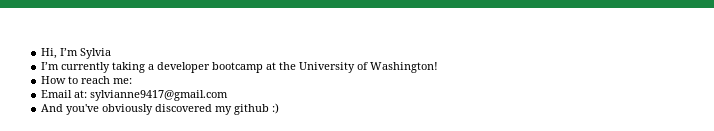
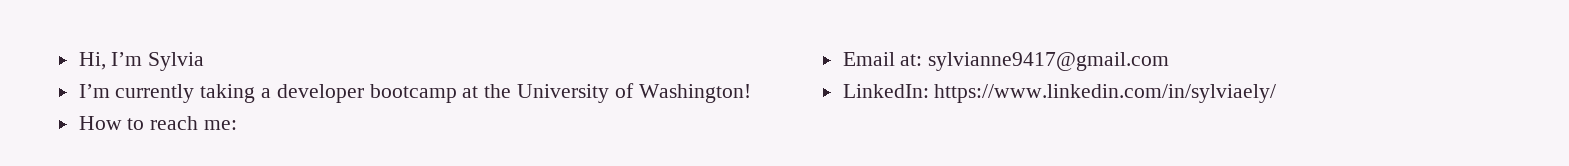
[41,103,280,115] And you've obviously discovered my github :) -> [842,84,1277,103] LinkedIn: https://www.linkedin.com/in/sylviaely/

